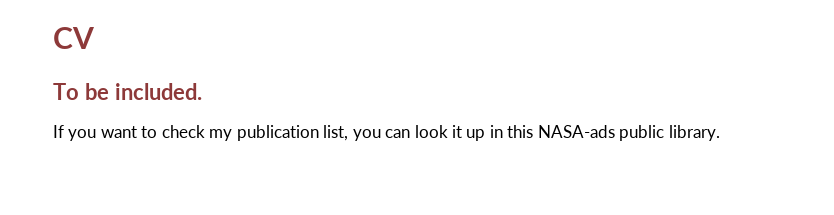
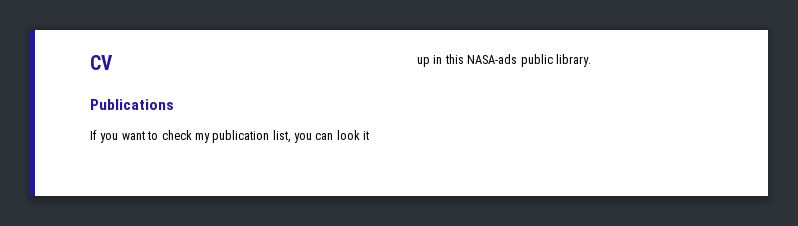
[53,83,202,100] To be included. -> [90,99,174,110] Publications

